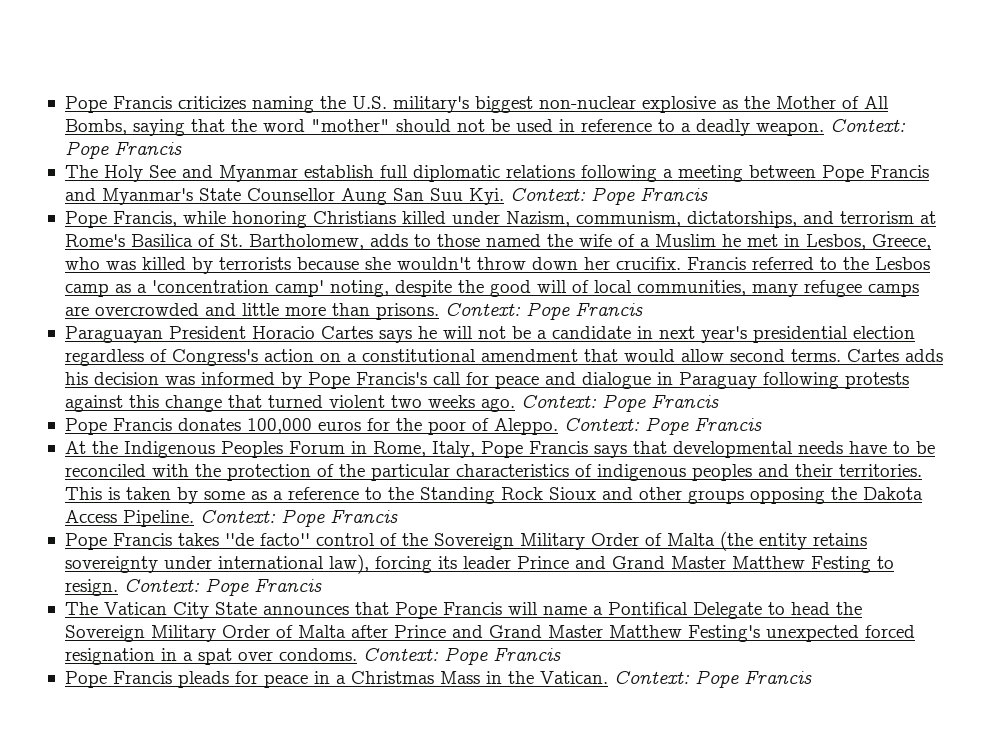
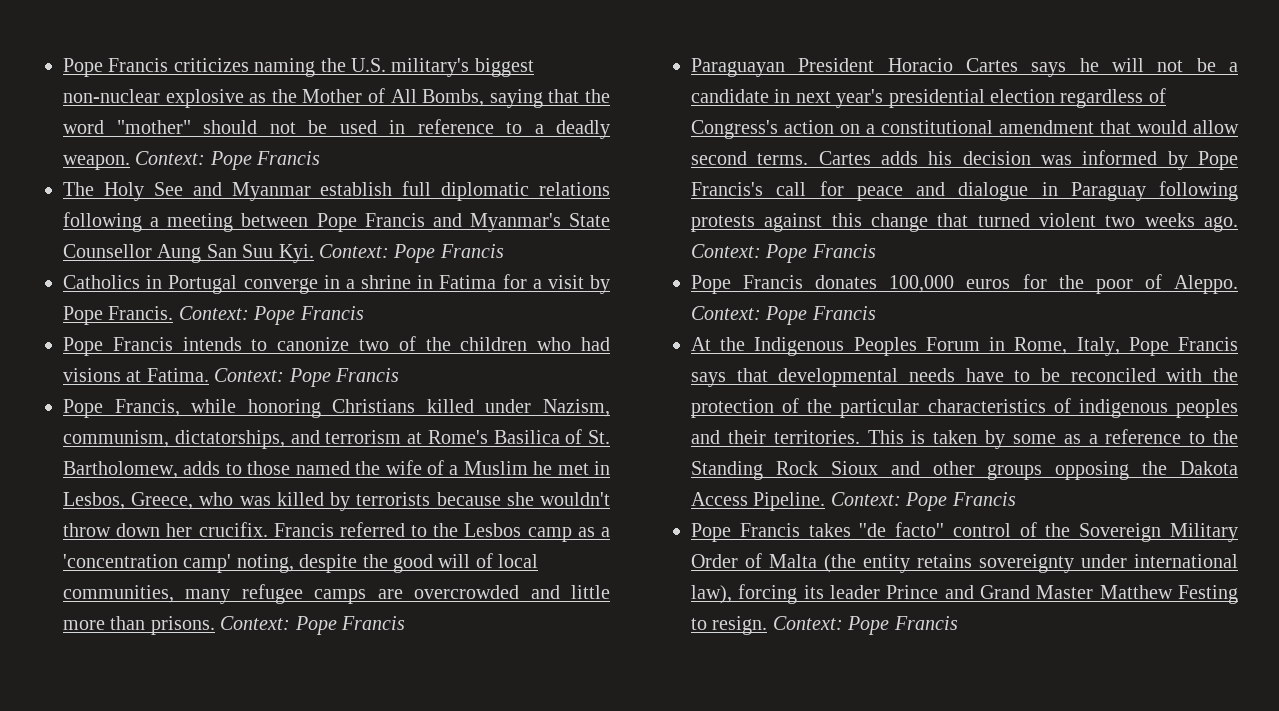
(708, 194) none -> [63,274,611,294] [63,306,364,325] [63,336,610,356] [63,368,399,387] // Catholics in Portugal converge in a shrine in Fatima for a visit by Pope Francis. Context: Pope Francis // Pope Francis intends to canonize two of the children who had visions at Fatima. Context: Pope Francis
[64,602,862,619] [64,625,915,642] [64,647,561,665] [64,670,812,688] // The Vatican City State announces that Pope Francis will name a Pontifical Delegate to head the Sovereign Military Order of Malta after Prince and Grand Master Matthew Festing's unexpected forced resignation in a spat over condoms. Context: Pope Francis // Pope Francis pleads for peace in a Christmas Mass in the Vatican. Context: Pope Francis -> (958, 623) none

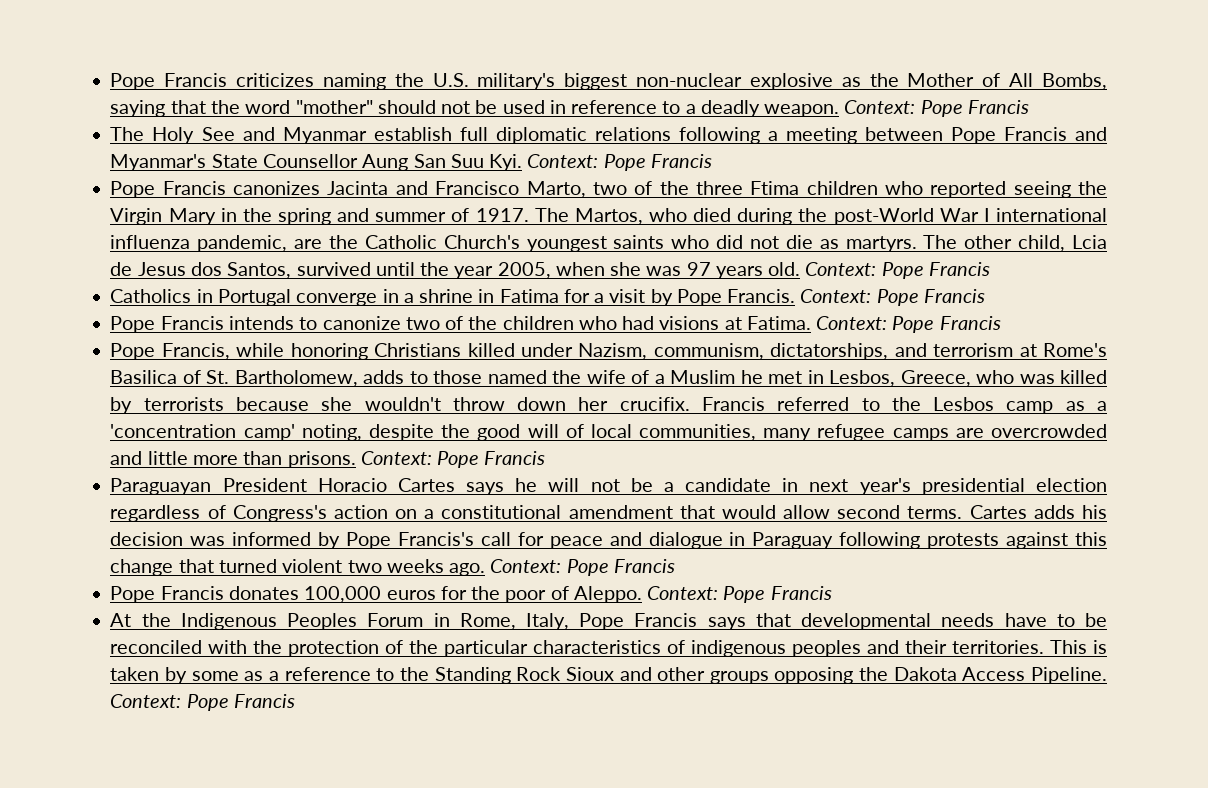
(504, 251) none -> [110,181,1107,198] [110,208,1107,225] [110,235,1108,252] [110,262,990,279] // Pope Francis canonizes Jacinta and Francisco Marto, two of the three Ftima children who reported seeing the Virgin Mary in the spring and summer of 1917. The Martos, who died during the post-World War I international influenza pandemic, are the Catholic Church's youngest saints who did not die as martyrs. The other child, Lcia de Jesus dos Santos, survived until the year 2005, when she was 97 years old. Context: Pope Francis
[691,522,1238,542] [691,553,1238,573] [691,584,1238,604] [691,616,958,635] // Pope Francis takes ''de facto'' control of the Sovereign Military Order of Malta (the entity retains sovereignty under international law), forcing its leader Prince and Grand Master Matthew Festing to resign. Context: Pope Francis -> (295, 701) none

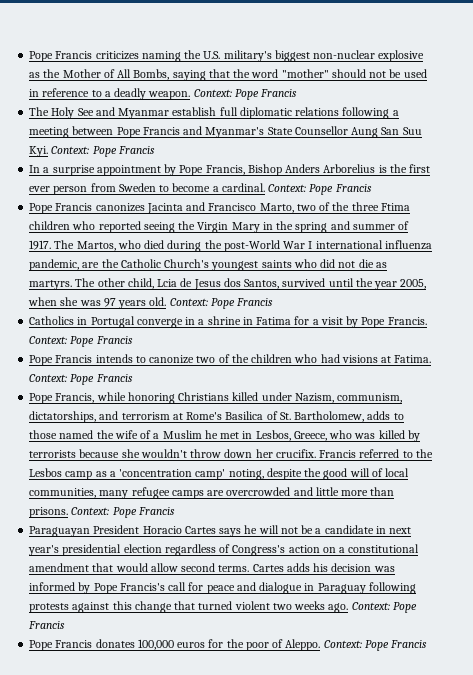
(712, 161) none -> [29,164,431,176] [29,183,372,195] // In a surprise appointment by Pope Francis, Bishop Anders Arborelius is the first ever person from Sweden to become a cardinal. Context: Pope Francis
[110,613,1107,630] [110,640,1107,657] [110,667,1107,684] [110,694,295,711] // At the Indigenous Peoples Forum in Rome, Italy, Pope Francis says that developmental needs have to be reconciled with the protection of the particular characteristics of indigenous peoples and their territories. This is taken by some as a reference to the Standing Rock Sioux and other groups opposing the Dakota Access Pipeline. Context: Pope Francis -> (428, 644) none

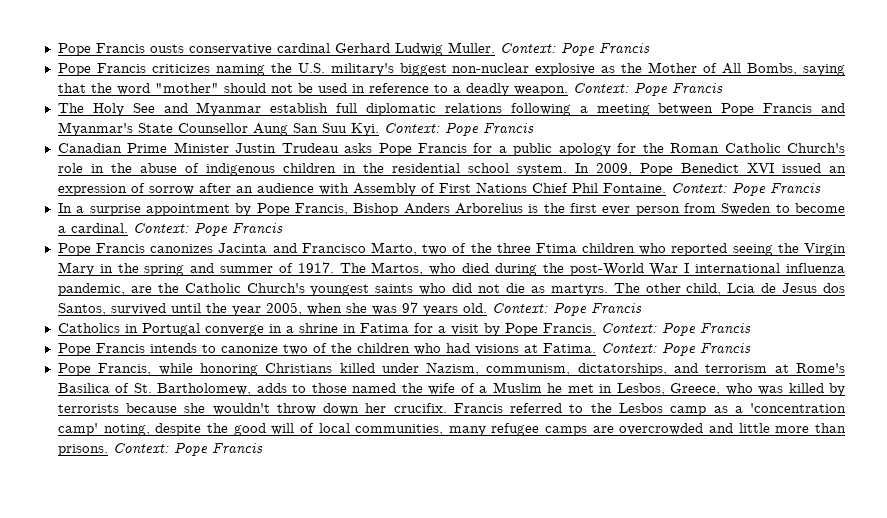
[29,51,93,62] Pope Francis -> [57,42,650,56] [57,63,146,76] Pope Francis ousts conservative cardinal Gerhard Ludwig Muller. Context: Pope Francis // Pope Francis
(155, 150) none -> [57,142,845,156] [57,163,846,176] [57,182,821,196] // Canadian Prime Minister Justin Trudeau asks Pope Francis for a public apology for the Roman Catholic Church's role in the abuse of indigenous children in the residential school system. In 2009, Pope Benedict XVI issued an expression of sorrow after an audience with Assembly of First Nations Chief Phil Fontaine. Context: Pope Francis
[29,525,412,537] [28,544,420,556] [29,563,395,572] [29,582,416,594] [29,601,417,613] [28,621,66,629] [29,639,428,651] // Paraguayan President Horacio Cartes says he will not be a candidate in next year's presidential election regardless of Congress's action on a constitutional amendment that would allow second terms. Cartes adds his decision was informed by Pope Francis's call for peace and dialogue in Paraguay following protests against this change that turned violent two weeks ago. Context: Pope Francis // Pope Francis donates 100,000 euros for the poor of Aleppo. Context: Pope Francis -> (263, 448) none

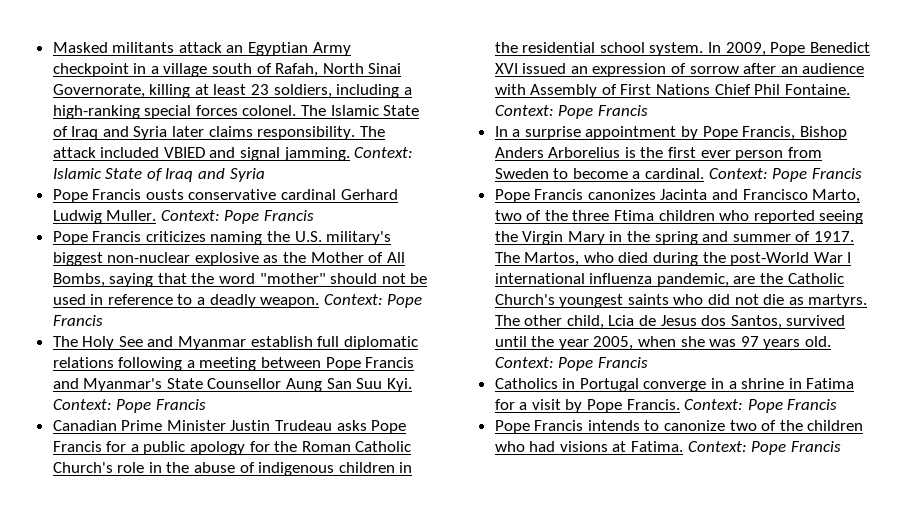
(57, 49) none -> [52,42,351,56] [52,63,402,77] [52,84,412,98] [52,105,420,119] [52,126,385,140] [52,147,414,161] [52,168,265,182] Masked militants attack an Egyptian Army checkpoint in a village south of Rafah, North Sinai Governorate, killing at least 23 soldiers, including a high-ranking special forces colonel. The Islamic State of Iraq and Syria later claims responsibility. The attack included VBIED and signal jamming. Context: Islamic State of Iraq and Syria //
[57,362,846,376] [57,382,845,396] [57,403,846,416] [57,423,846,436] [57,442,263,456] // Pope Francis, while honoring Christians killed under Nazism, communism, dictatorships, and terrorism at Rome's Basilica of St. Bartholomew, adds to those named the wife of a Muslim he met in Lesbos, Greece, who was killed by terrorists because she wouldn't throw down her crucifix. Francis referred to the Lesbos camp as a 'concentration camp' noting, despite the good will of local communities, many refugee camps are overcrowded and little more than prisons. Context: Pope Francis -> (841, 446) none

